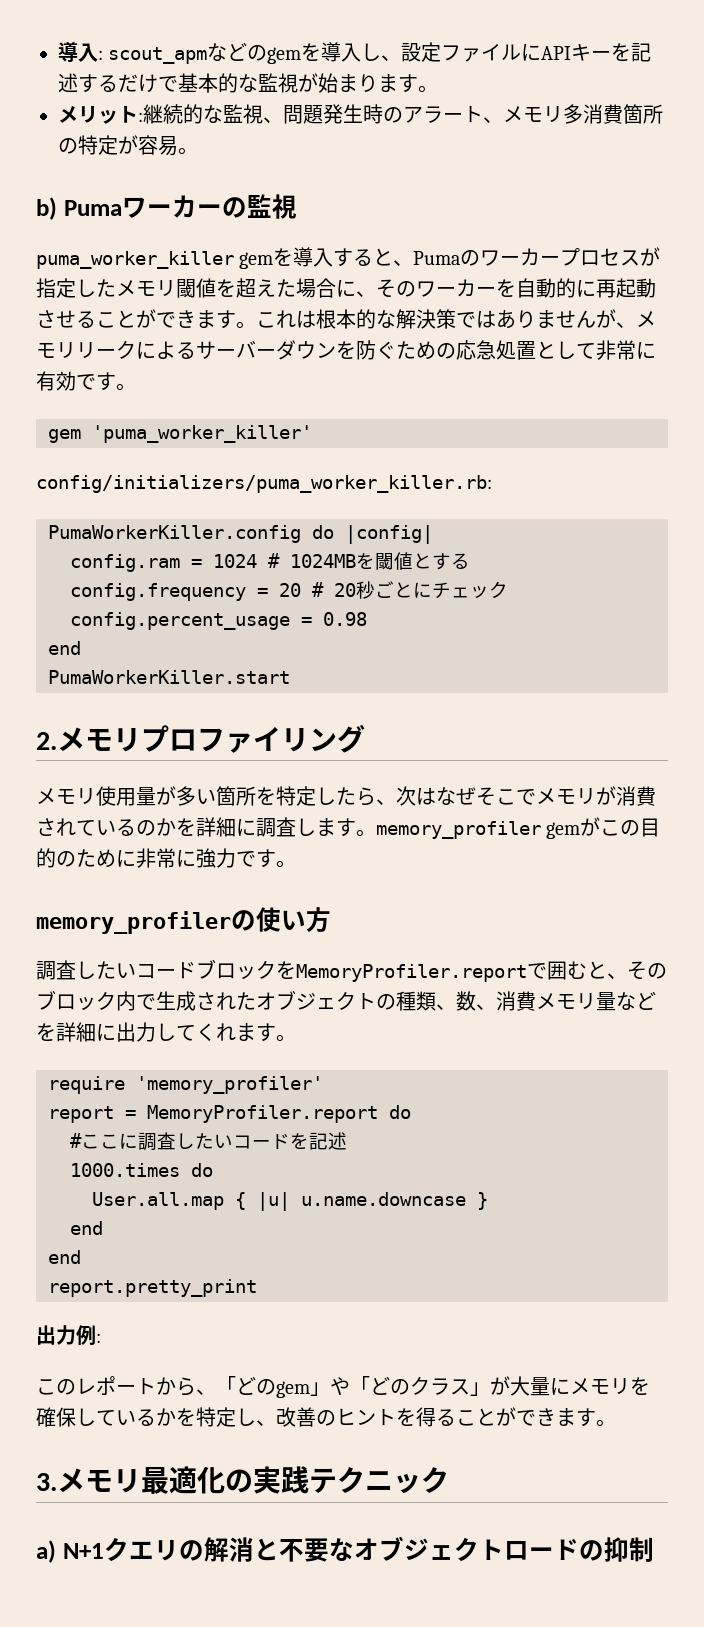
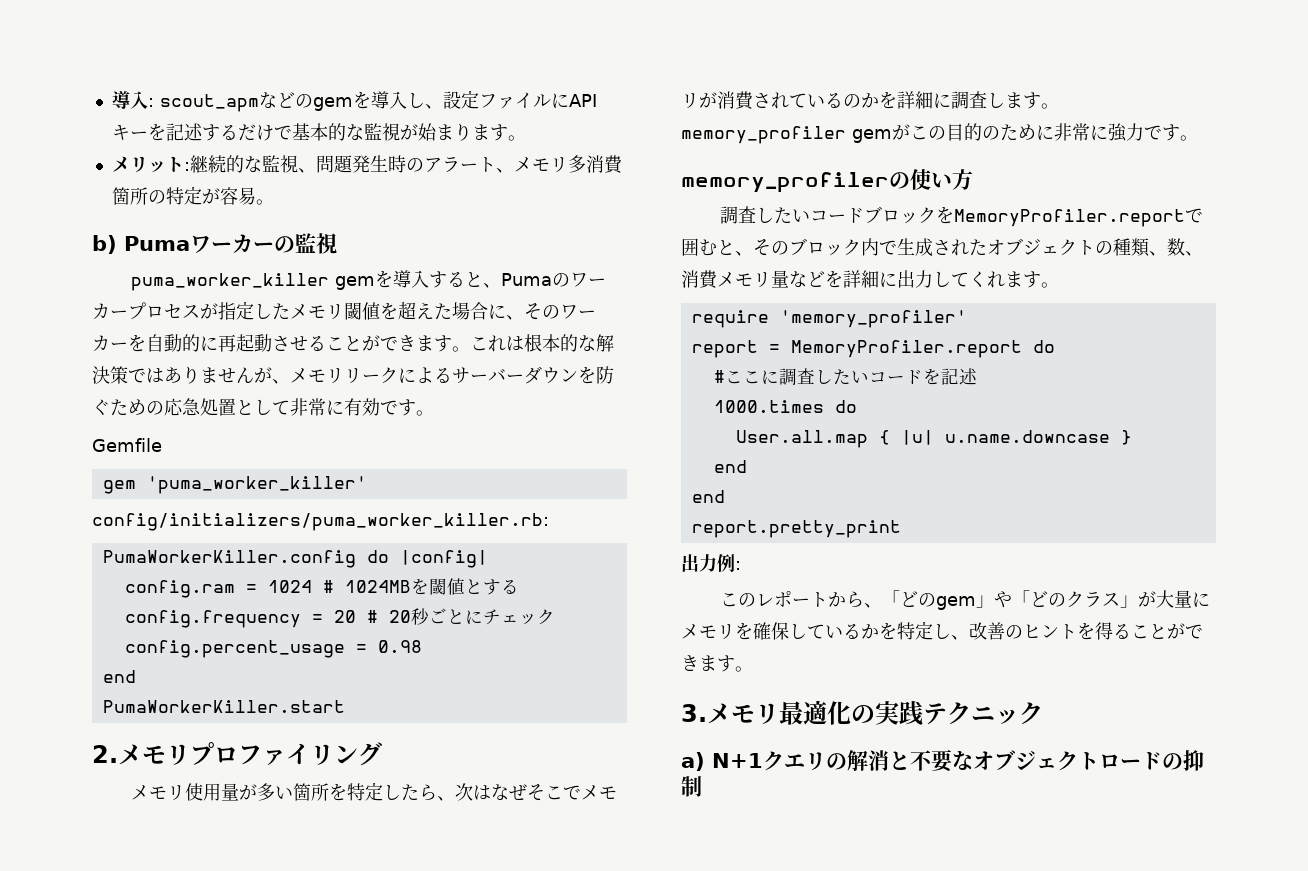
(136, 387) none -> [92,438,162,452] // Gemfile

